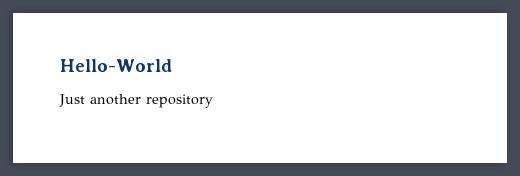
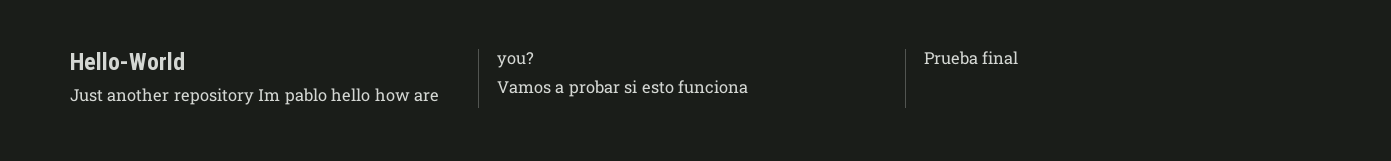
(213, 101) none -> [258,88,440,105] [497,52,534,68] [497,80,749,97] [924,51,1019,65] Im pablo hello how are you? // Vamos a probar si esto funciona // Prueba final

